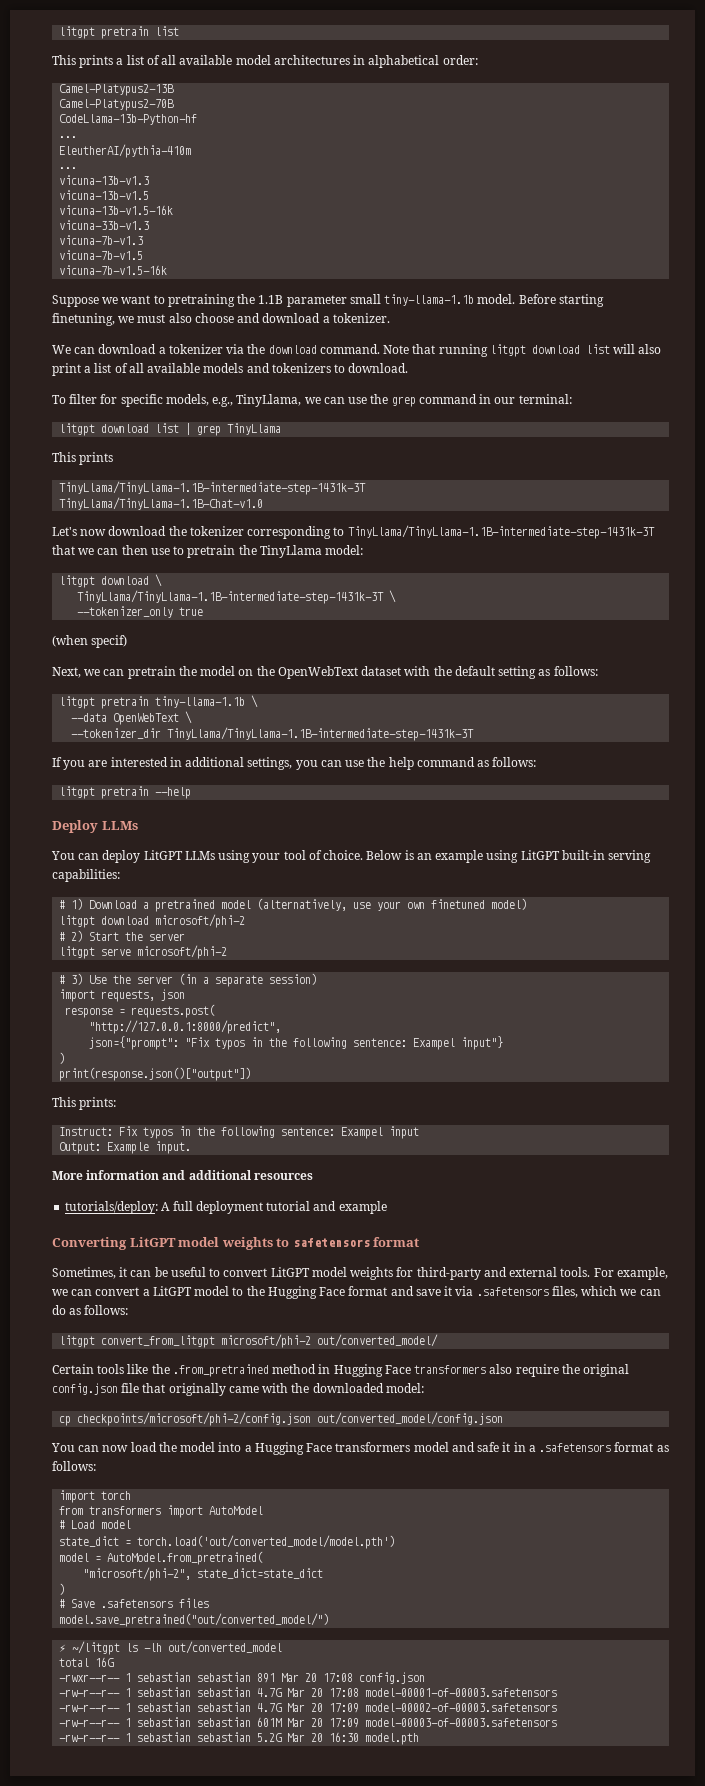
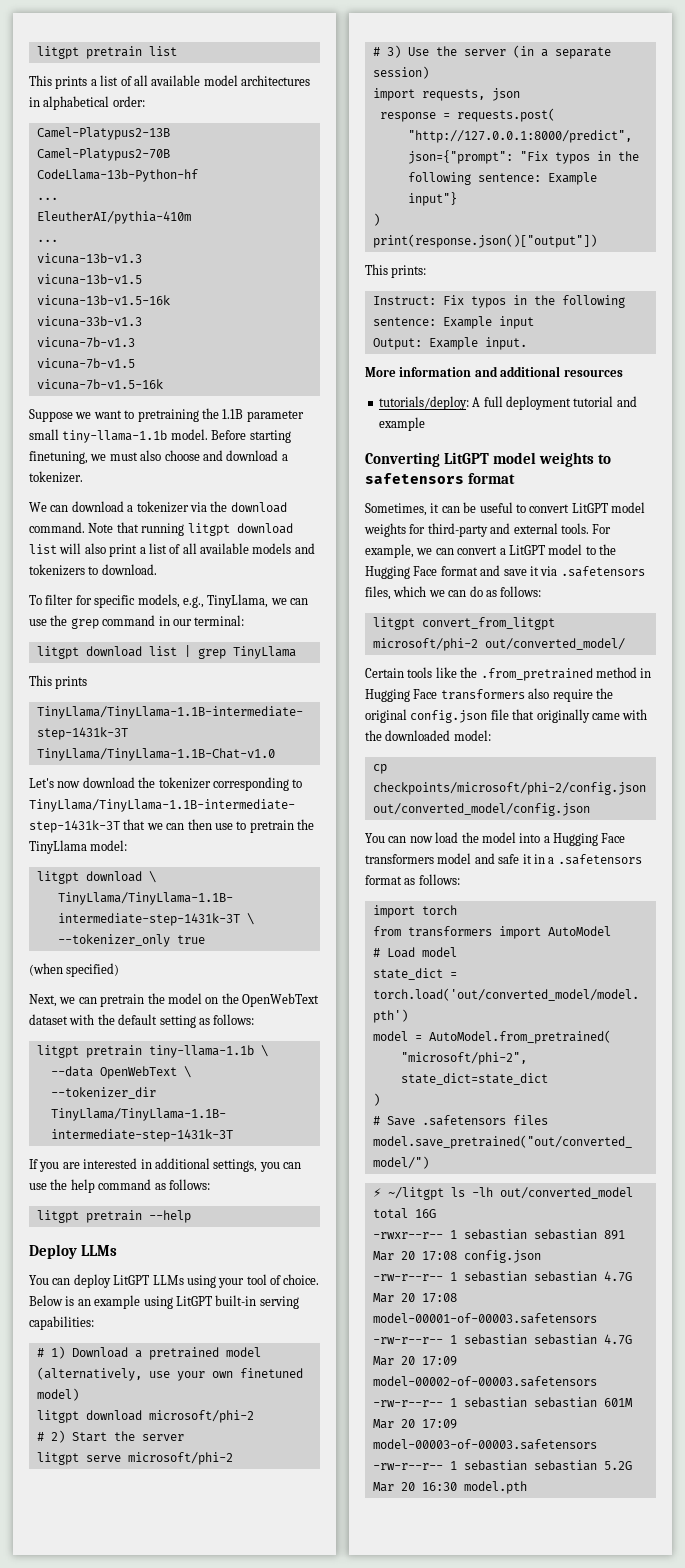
[91,635,128,648] specif) -> [66,963,120,977] specified)
[413,1038,456,1050] Exampel -> [547,172,597,185] Example
[341,1127,384,1139] Exampel -> [442,316,492,329] Example

